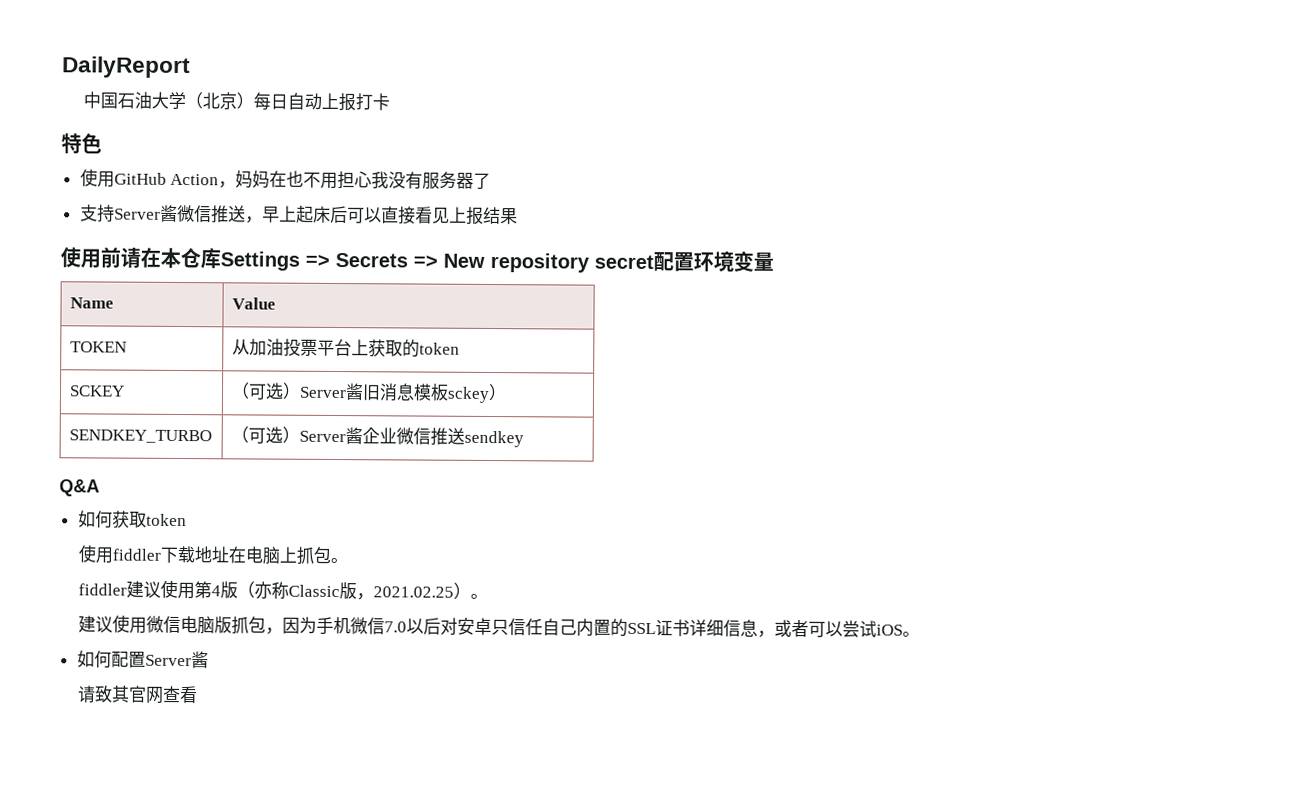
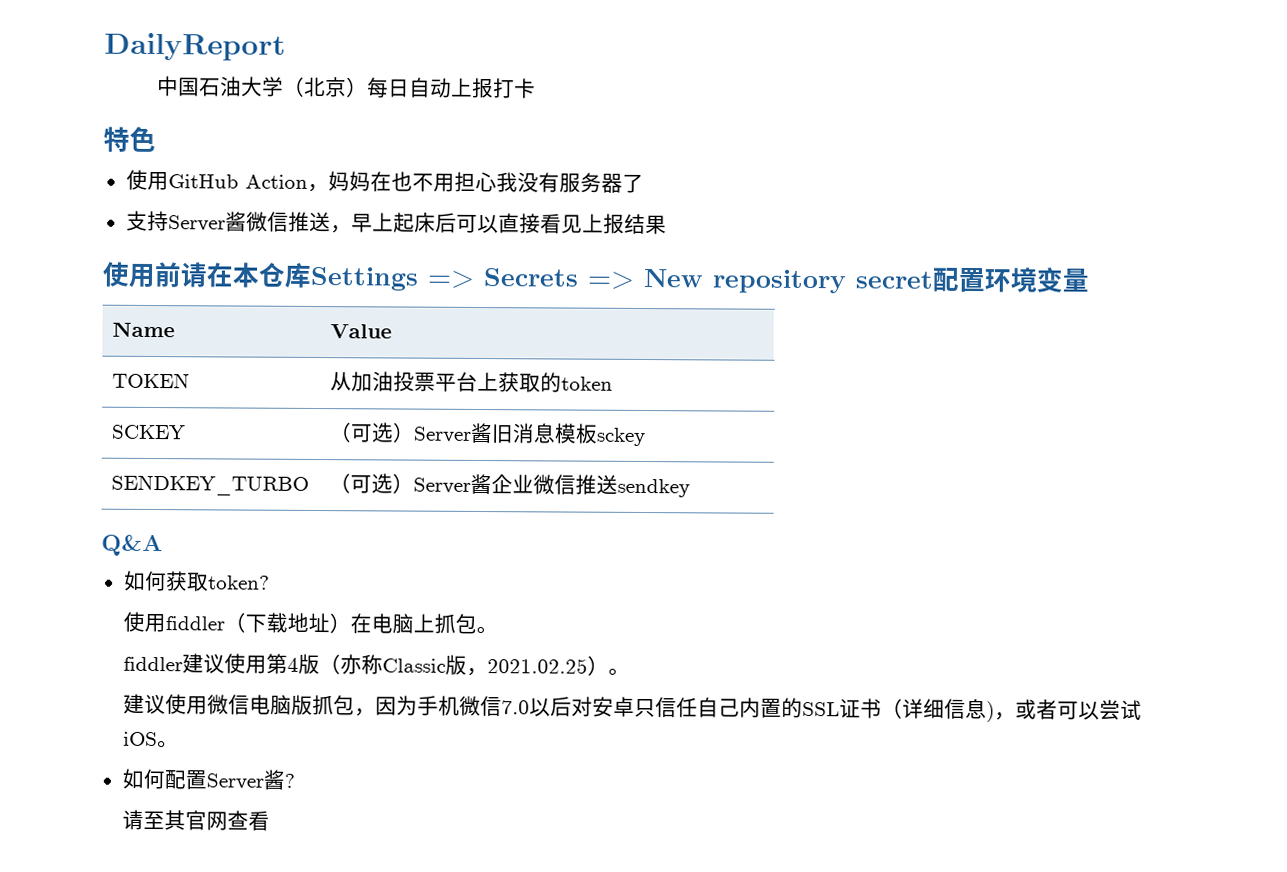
[487,383,507,402] ） -> (647, 437) none
[145,513,187,527] token -> [207,575,270,590] token?
(161, 554) none -> [224,612,247,633] （
(229, 554) none -> [329,613,352,634] ）
(690, 628) none -> [881,698,904,719] （
(758, 628) none -> [986,701,996,723] )
[76,685,113,704] // 请致 -> [283,773,295,788] [122,809,166,830] ? // 请至

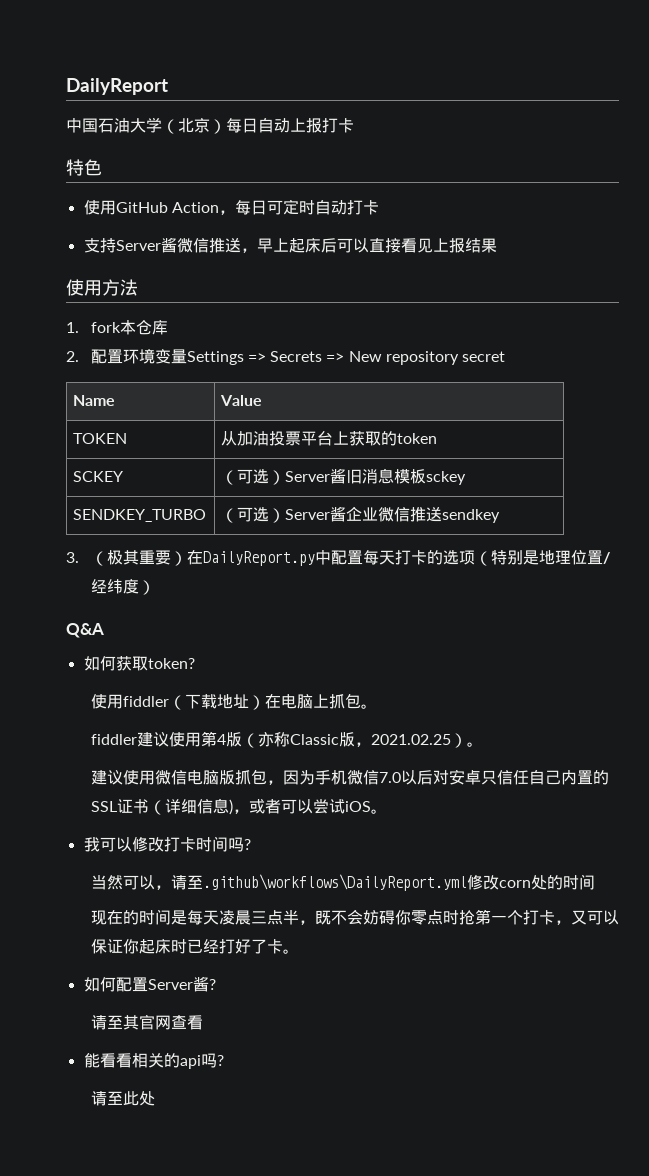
[327,171,644,193] 妈妈在也不用担心我没有服务器了 -> [234,199,379,215] 每日可定时自动打卡
[154,262,234,288] 前请在 -> [102,279,138,296] [66,322,121,333] 方法 // 1. fork
(312, 275) none -> [66,348,187,364] // 2.配置环境变量
[932,267,1090,293] 配置环境变量 -> (506, 356) none
(691, 488) none -> [66,550,610,566] [90,579,155,595] // 3.（极其重要）在DailyReport.py中配置每天打卡的选项（特别是地理位置/经纬度）
(180, 744) none -> [83,836,251,852] [90,874,595,891] [90,909,619,925] [90,939,299,954] // 我可以修改打卡时间吗? // 当然可以，请至.github\workflows\DailyReport.yml修改corn处的时间 // 现在的时间是每天凌晨三点半，既不会妨碍你零点时抢第一个打卡，又可以保证你起床时已经打好了卡。
(271, 820) none -> [83,1053,224,1069] [90,1091,155,1106] // 能看看相关的api吗? // 请至此处

